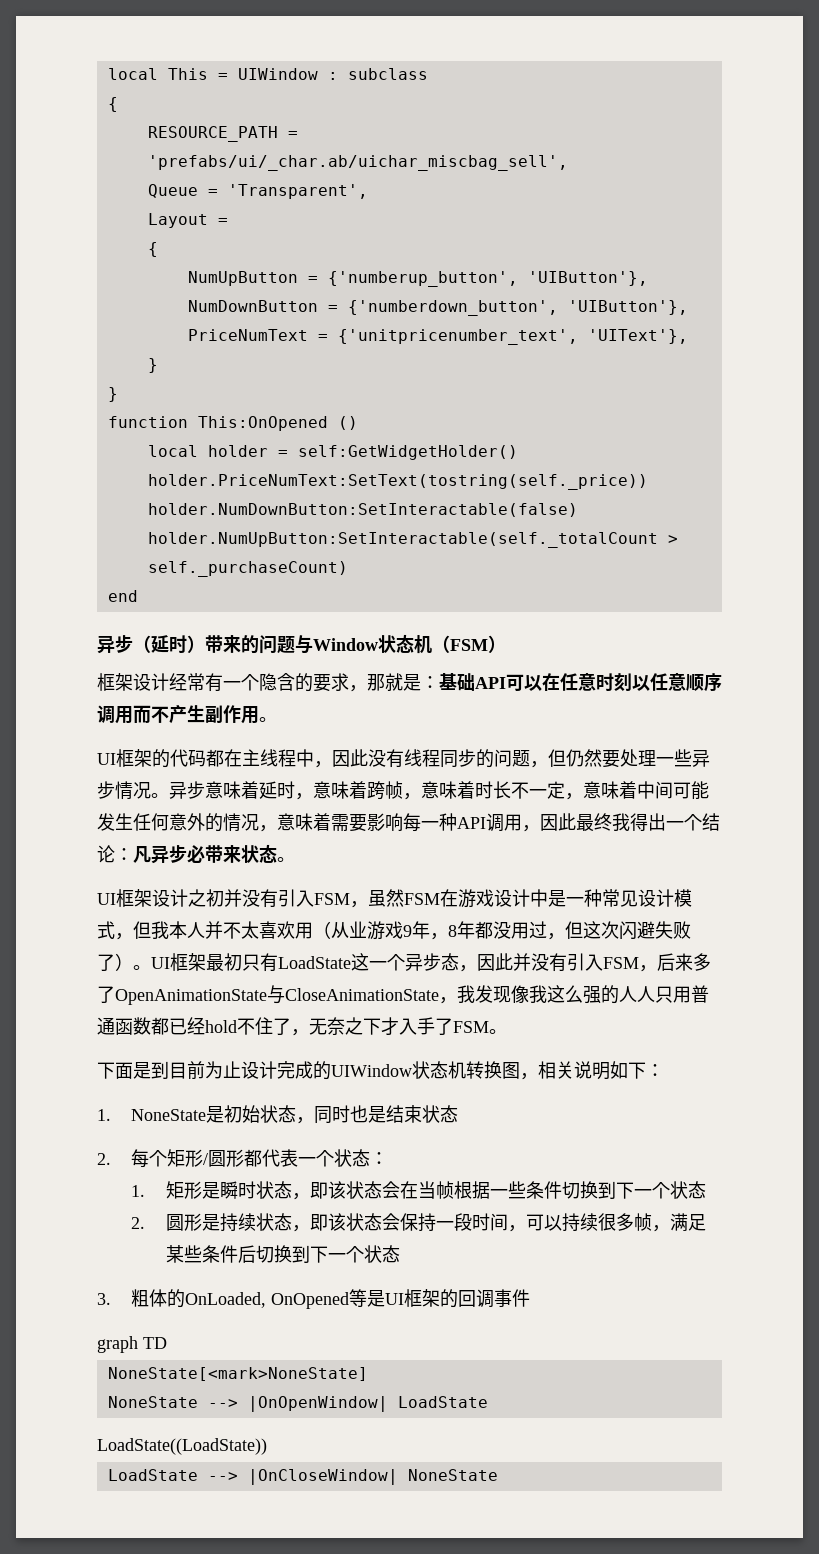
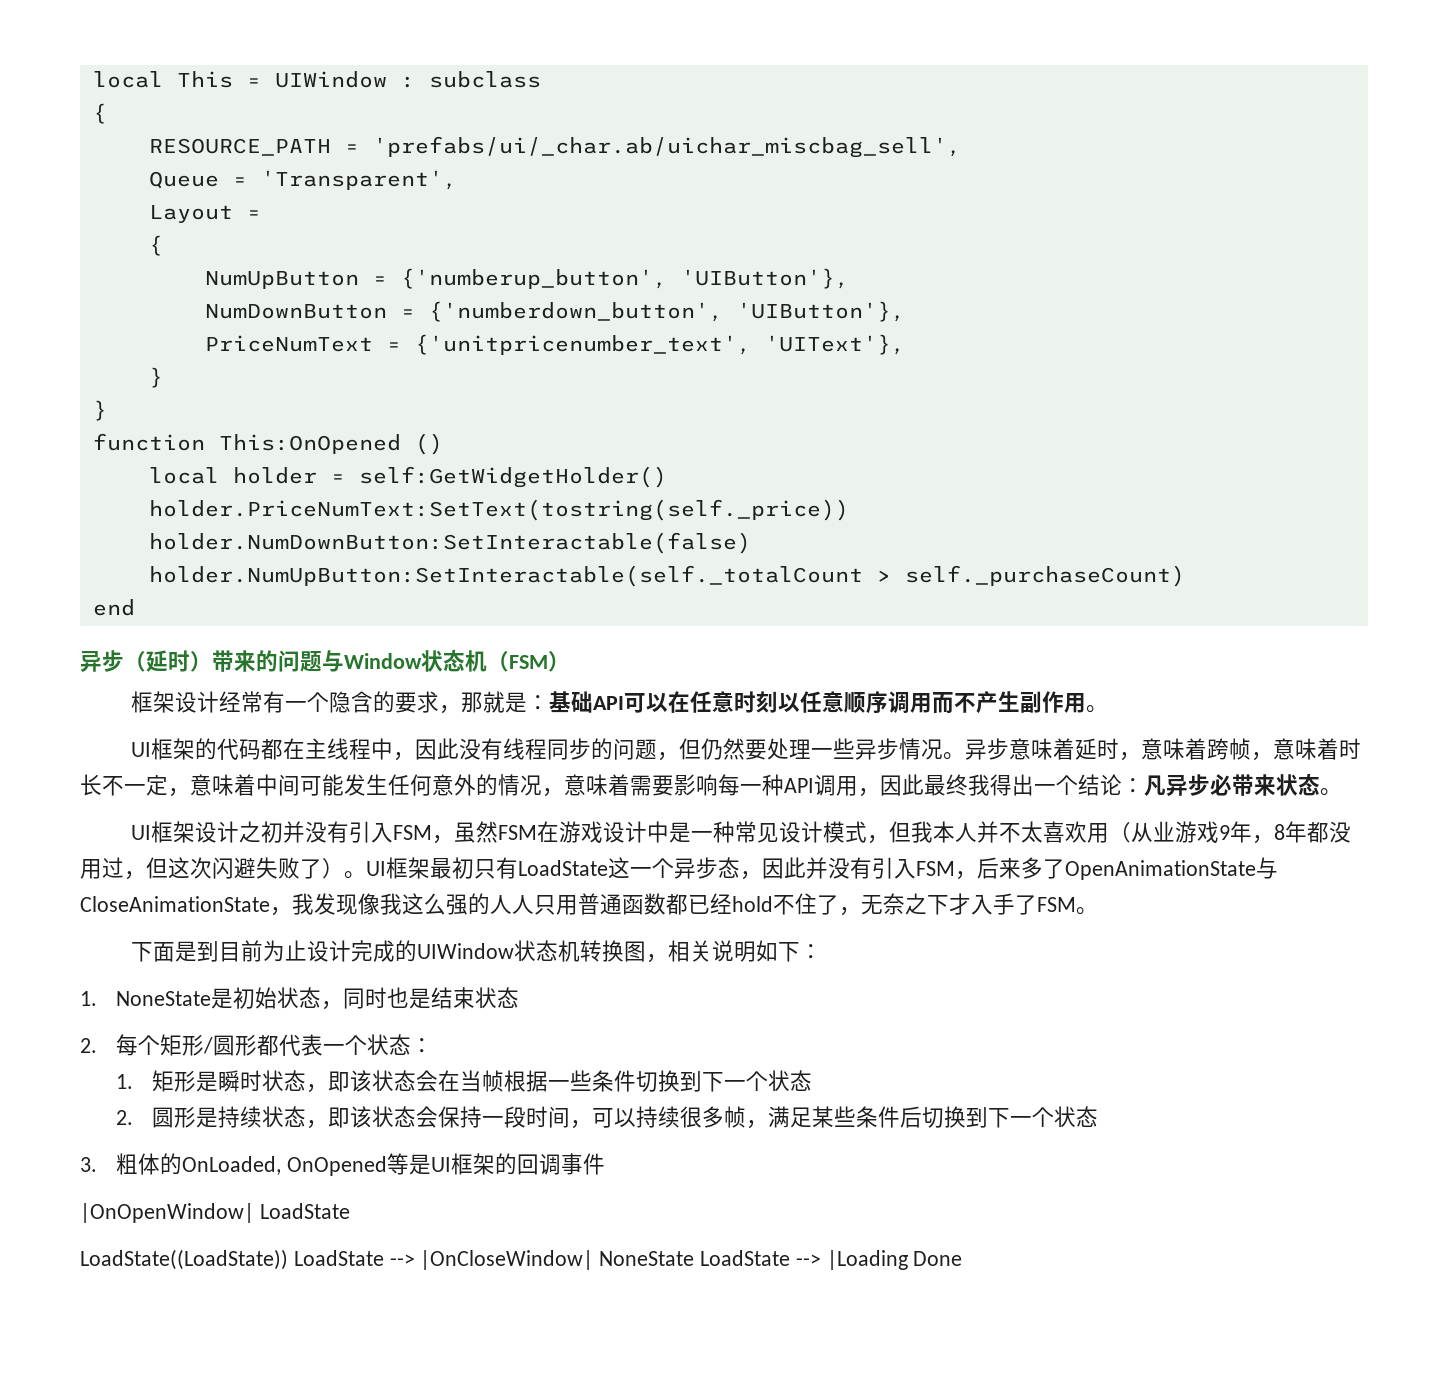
[97,1336,167,1353] [107,1367,368,1381] [107,1396,238,1408] graph TD // NoneState[<mark>NoneState] // NoneState --> -> (605, 1164) none
(267, 1446) // -> (288, 1259) none
(498, 1475) none -> [700,1250,963,1270] LoadState --> |Loading Done

